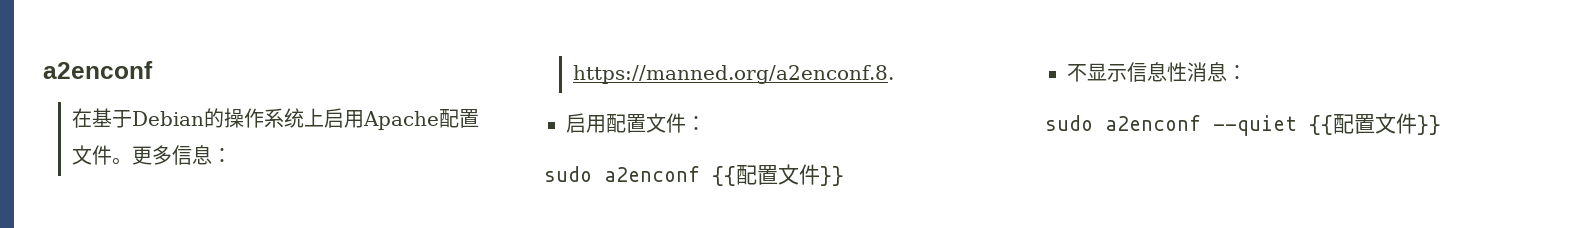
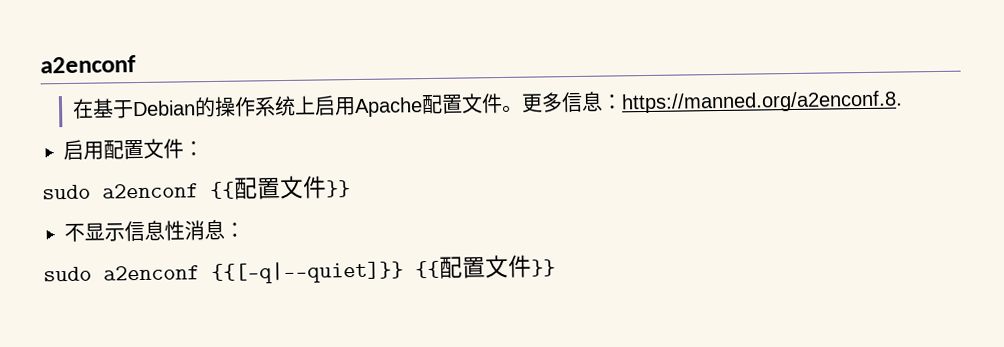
[1213,115,1297,136] --quiet -> [211,260,404,285] {{[-q|--quiet]}}

